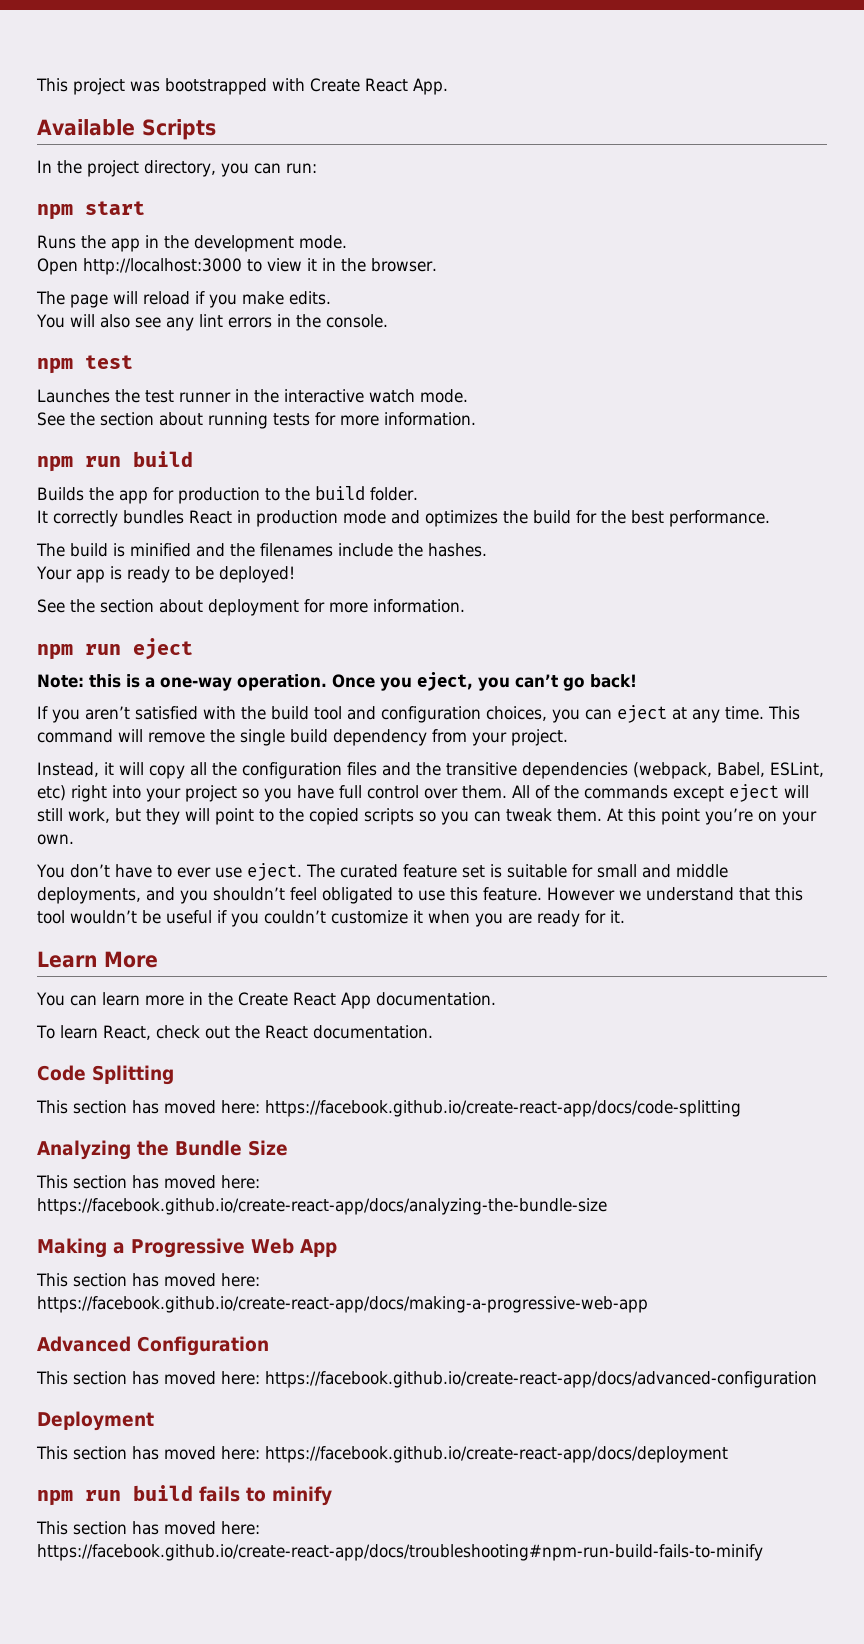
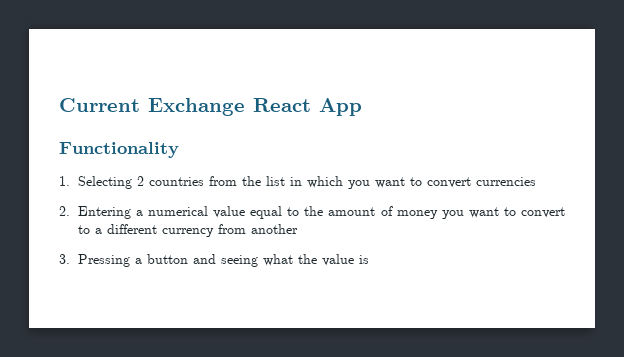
[36,78,448,95] [37,119,216,140] [37,160,317,177] [37,201,145,220] [37,235,347,252] [37,258,437,275] [36,291,331,308] [36,314,388,331] [37,355,133,374] [37,389,468,403] [37,412,476,429] [37,451,193,472] [37,486,418,504] [37,510,770,527] [36,543,487,557] [36,566,295,583] [37,599,465,616] [37,638,193,660] [37,672,637,691] [37,705,800,723] [37,729,568,746] [37,762,824,779] [37,784,809,802] [37,808,817,825] [37,834,74,845] [36,863,728,881] [37,887,803,904] [37,910,625,927] [37,951,158,968] [36,992,496,1009] [36,1025,433,1040] [37,1065,174,1085] [36,1100,741,1117] [37,1140,288,1160] [36,1175,260,1189] [37,1198,607,1215] [37,1238,337,1258] [36,1273,260,1287] [37,1296,648,1313] [37,1336,269,1356] [36,1371,817,1388] [37,1411,154,1431] [36,1446,728,1463] [37,1485,332,1506] [36,1521,260,1535] [37,1544,763,1561] This project was bootstrapped with Create React App. // Available Scripts // In the project directory, you can run: // npm start // Runs the app in the development mode. // Open http://localhost:3000 to view it in the browser. // The page will reload if you make edits. // You will also see any lint errors in the console. // npm test // Launches the test runner in the interactive watch mode. // See the section about running tests for more information. // npm run build // Builds the app for production to the build folder. // It correctly bundles React in production mode and optimizes the build for the best performance. // The build is minified and the filenames include the hashes. // Your app is ready to be deployed! // See the section about deployment for more information. // npm run eject // Note: this is a one-way operation. Once you eject, you can’t go back! // If you aren’t satisfied with the build tool and configuration choices, you can eject at any time. This command will remove the single build dependency from your project. // Instead, it will copy all the configuration files and the transitive dependencies (webpack, Babel, ESLint, etc) right into your project so you have full control over them. All of the commands except eject will still work, but they will point to the copied scripts so you can tweak them. At this point you’re on your own. // You don’t have to ever use eject. The curated feature set is suitable for small and middle deployments, and you shouldn’t feel obligated to use this feature. However we understand that this tool wouldn’t be useful if you couldn’t customize it when you are ready for it. // Learn More // You can learn more in the Create React App documentation. // To learn React, check out the React documentation. // Code Splitting // This section has moved here: https://facebook.github.io/create-react-app/docs/code-splitting // Analyzing the Bundle Size // This section has moved here: https://facebook.github.io/create-react-app/docs/analyzing-the-bundle-size // Making a Progressive Web App // This section has moved here: https://facebook.github.io/create-react-app/docs/making-a-progressive-web-app // Advanced Configuration // This section has moved here: https://facebook.github.io/create-react-app/docs/advanced-configuration // Deployment // This section has moved here: https://facebook.github.io/create-react-app/docs/deployment // npm run build fails to minify // This section has moved here: https://facebook.github.io/create-react-app/docs/troubleshooting#npm-run-build-fails-to-minify -> [59,98,362,116] [59,142,179,158] [59,176,536,189] [59,206,565,219] [77,224,298,237] [59,254,369,267] Current Exchange React App // Functionality // 1. Selecting 2 countries from the list in which you want to convert currencies // 2. Entering a numerical value equal to the amount of money you want to convert to a different currency from another // 3. Pressing a button and seeing what the value is

